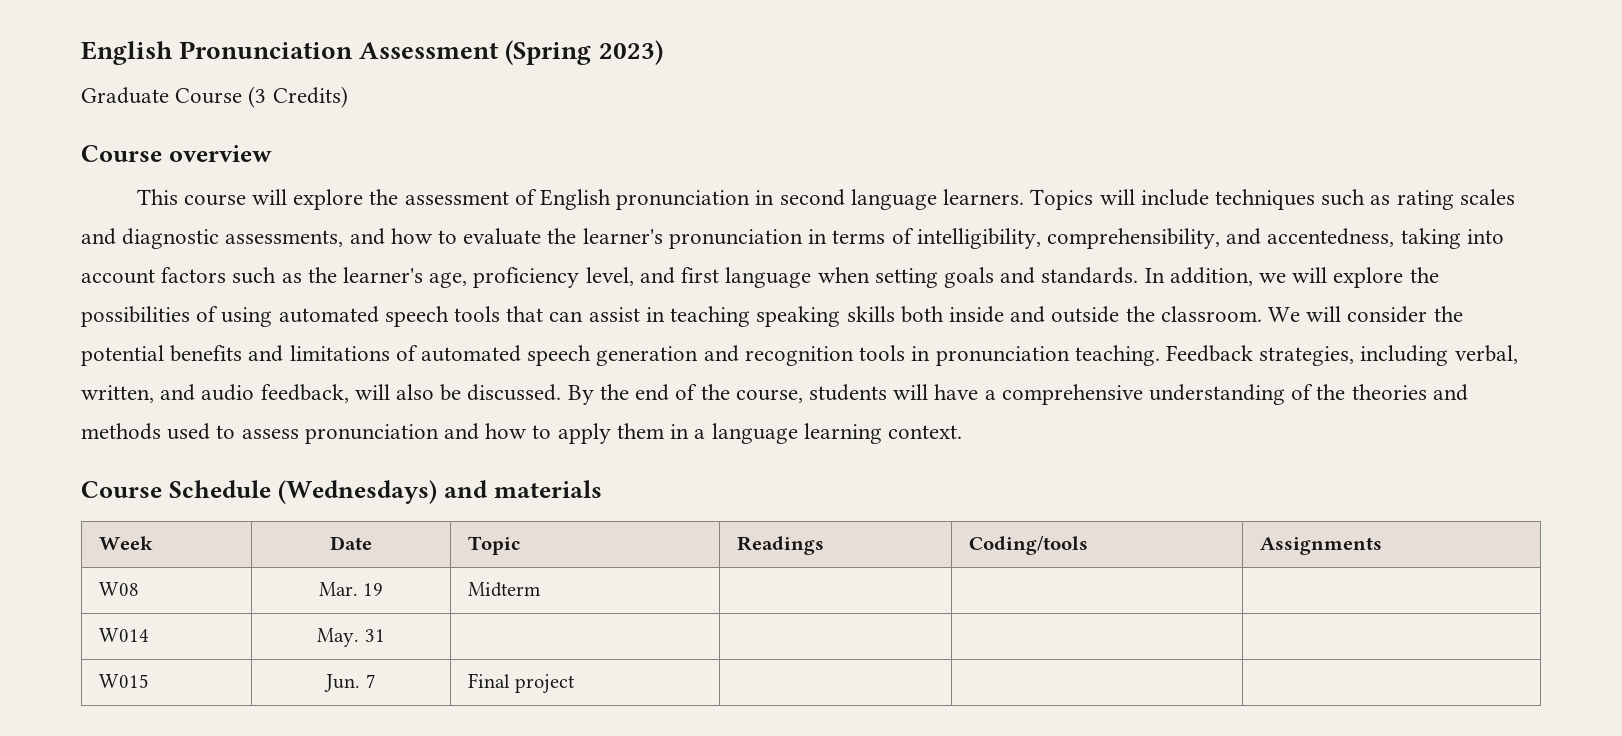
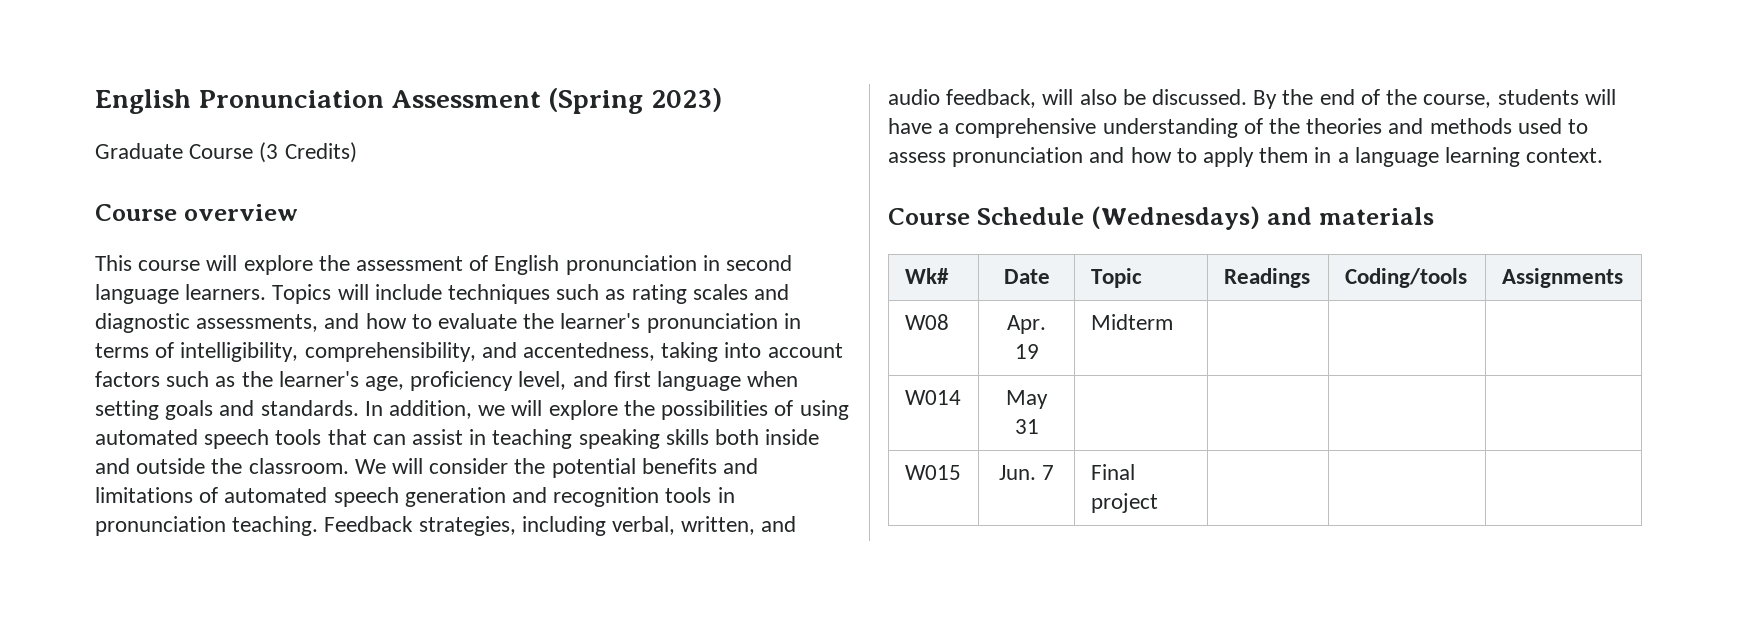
[99,536,154,550] Week -> [904,268,949,284] Wk#
[318,582,358,596] Mar. -> [1007,315,1046,334] Apr.
[317,628,360,647] May. -> [1006,390,1048,409] May

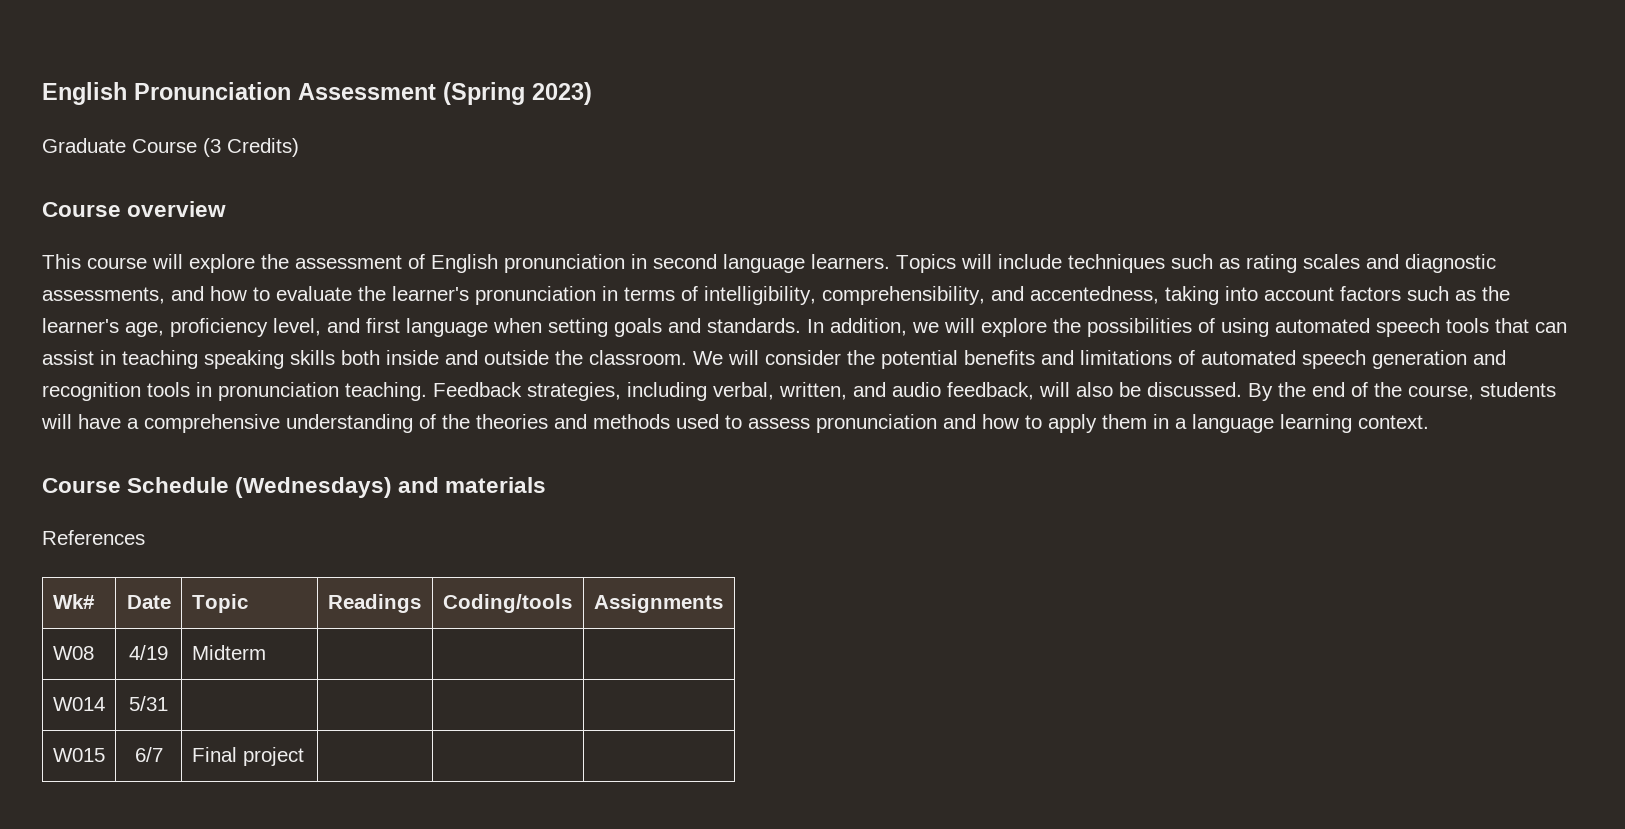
(1434, 216) none -> [42,530,145,545] // References
[1007,315,1046,334] [1014,344,1039,359] Apr. 19 -> [129,645,168,660] 4/19
[1006,390,1048,409] [1014,419,1039,434] May 31 -> [129,696,168,711] 5/31
[998,465,1055,480] Jun. 7 -> [134,747,163,762] 6/7

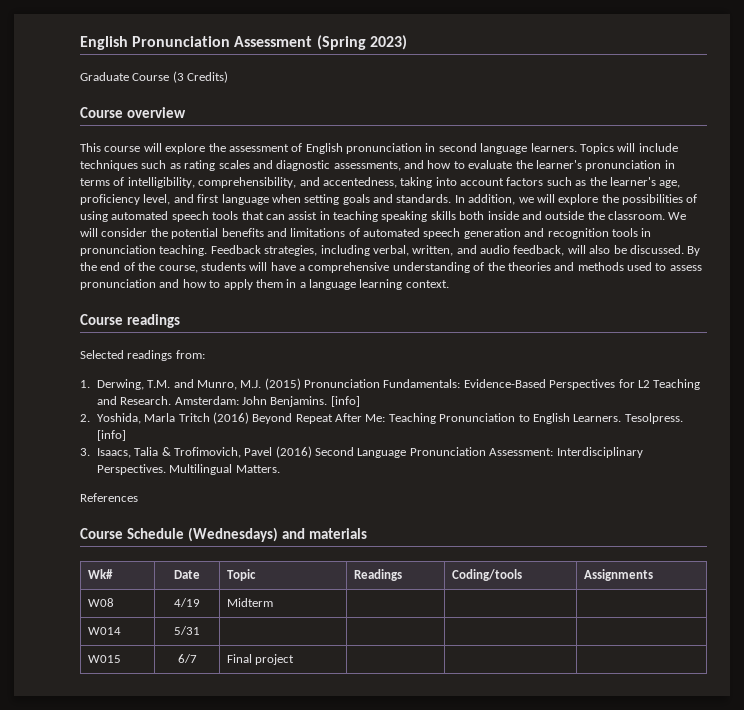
(1429, 422) none -> [80,314,180,328] [80,350,205,361] [80,378,701,390] [96,396,360,407] [80,412,683,424] [96,430,126,441] [80,446,643,458] [96,464,280,475] [80,493,138,502] // Course readings // Selected readings from: // 1. Derwing, T.M. and Munro, M.J. (2015) Pronunciation Fundamentals: Evidence-Based Perspectives for L2 Teaching and Research. Amsterdam: John Benjamins. [info] // 2. Yoshida, Marla Tritch (2016) Beyond Repeat After Me: Teaching Pronunciation to English Learners. Tesolpress. [info] // 3. Isaacs, Talia & Trofimovich, Pavel (2016) Second Language Pronunciation Assessment: Interdisciplinary Perspectives. Multilingual Matters. // References
[42,530,145,545] // References -> (367, 533) none

